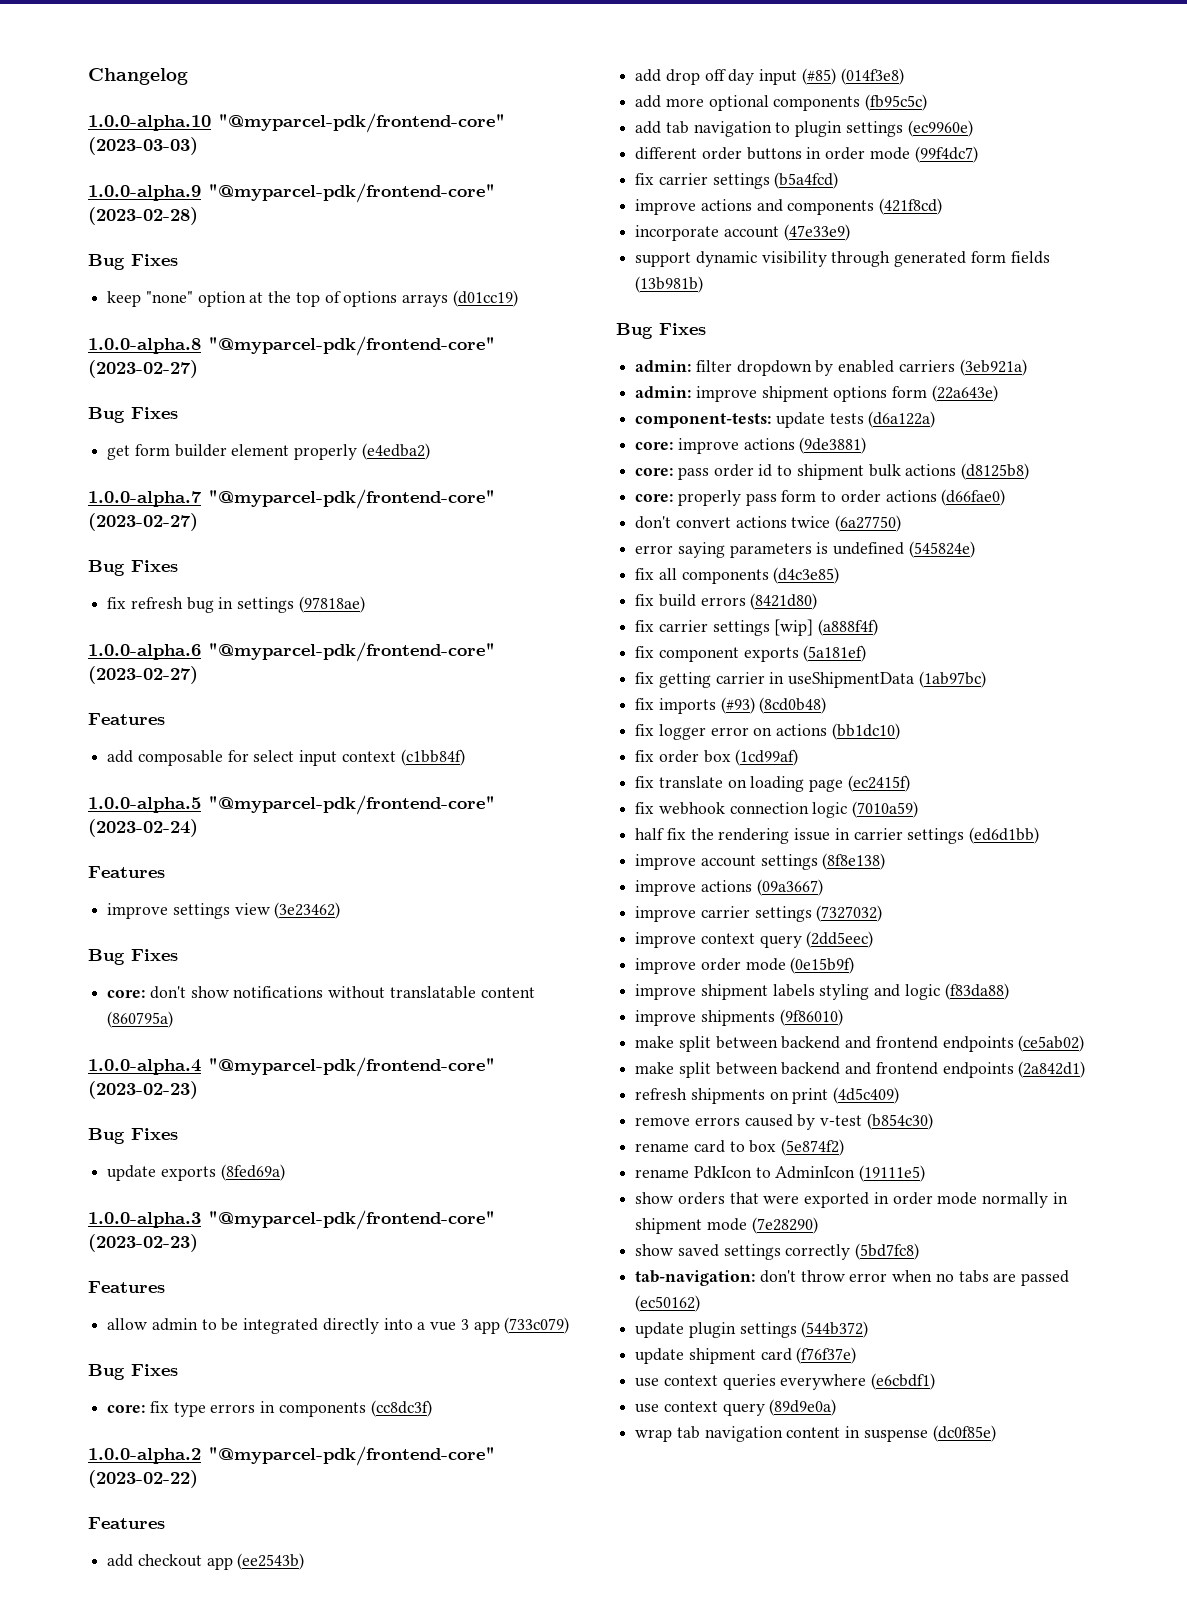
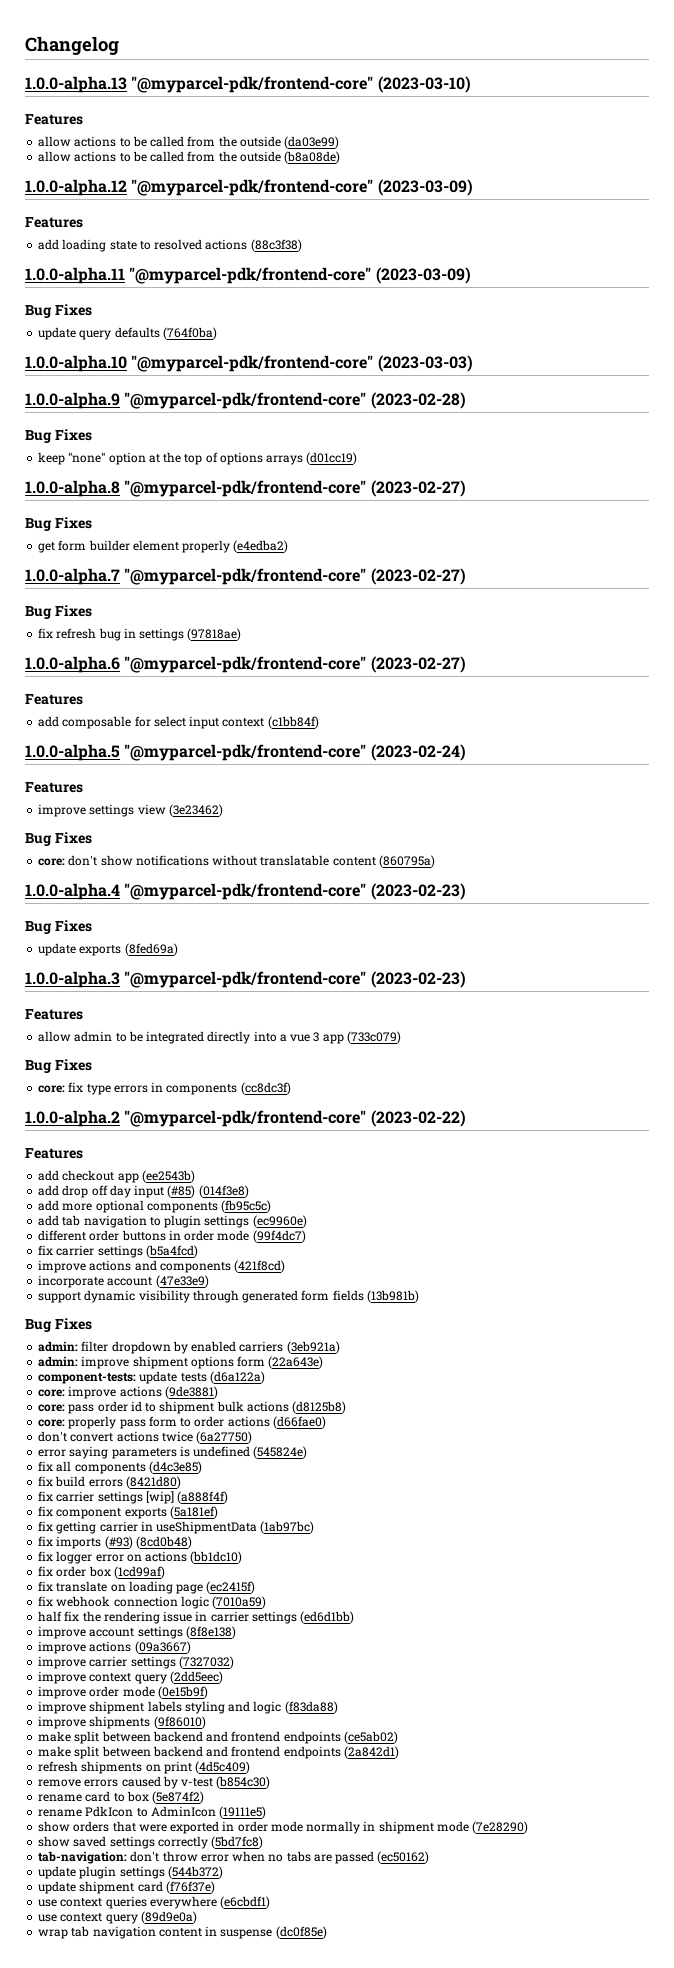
(188, 76) none -> [25,76,471,93] [25,114,83,125] [38,136,340,149] [38,151,341,164] [25,179,473,196] [25,217,83,228] [38,239,302,252] [25,267,471,284] [25,304,92,318] [38,327,217,340] // 1.0.0-alpha.13 "@myparcel-pdk/frontend-core" (2023-03-10) // Features // allow actions to be called from the outside (da03e99) // allow actions to be called from the outside (b8a08de) // 1.0.0-alpha.12 "@myparcel-pdk/frontend-core" (2023-03-09) // Features // add loading state to resolved actions (88c3f38) // 1.0.0-alpha.11 "@myparcel-pdk/frontend-core" (2023-03-09) // Bug Fixes // update query defaults (764f0ba)

